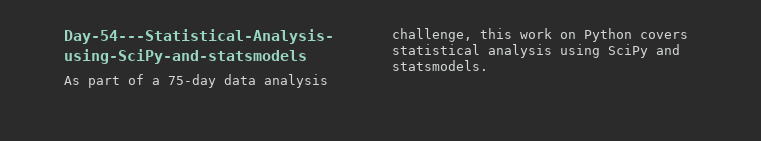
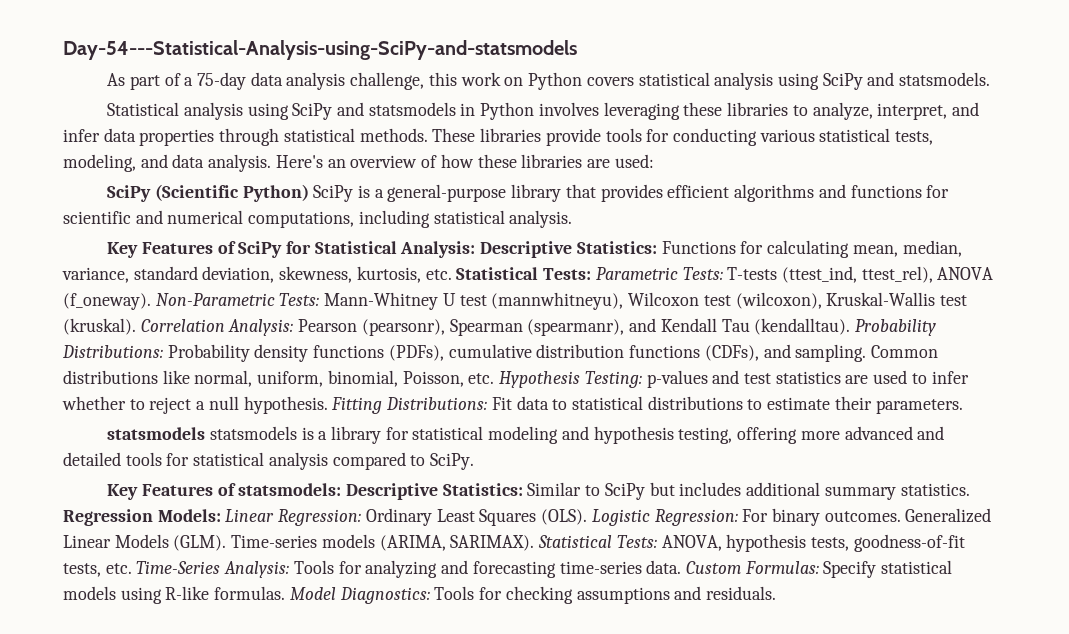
(488, 65) none -> [107,102,979,120] [63,128,934,146] [63,154,654,172] [107,184,950,202] [63,210,573,228] [107,240,962,258] [62,266,994,283] [63,292,967,310] [63,318,936,336] [62,344,938,362] [63,370,969,388] [62,396,963,414] [107,426,945,444] [63,452,475,470] [107,482,970,500] [63,508,992,526] [63,534,965,552] [63,560,953,578] [63,586,776,604] // Statistical analysis using SciPy and statsmodels in Python involves leveraging these libraries to analyze, interpret, and infer data properties through statistical methods. These libraries provide tools for conducting various statistical tests, modeling, and data analysis. Here's an overview of how these libraries are used: // SciPy (Scientific Python) SciPy is a general-purpose library that provides efficient algorithms and functions for scientific and numerical computations, including statistical analysis. // Key Features of SciPy for Statistical Analysis: Descriptive Statistics: Functions for calculating mean, median, variance, standard deviation, skewness, kurtosis, etc. Statistical Tests: Parametric Tests: T-tests (ttest_ind, ttest_rel), ANOVA (f_oneway). Non-Parametric Tests: Mann-Whitney U test (mannwhitneyu), Wilcoxon test (wilcoxon), Kruskal-Wallis test (kruskal). Correlation Analysis: Pearson (pearsonr), Spearman (spearmanr), and Kendall Tau (kendalltau). Probability Distributions: Probability density functions (PDFs), cumulative distribution functions (CDFs), and sampling. Common distributions like normal, uniform, binomial, Poisson, etc. Hypothesis Testing: p-values and test statistics are used to infer whether to reject a null hypothesis. Fitting Distributions: Fit data to statistical distributions to estimate their parameters. // statsmodels statsmodels is a library for statistical modeling and hypothesis testing, offering more advanced and detailed tools for statistical analysis compared to SciPy. // Key Features of statsmodels: Descriptive Statistics: Similar to SciPy but includes additional summary statistics. Regression Models: Linear Regression: Ordinary Least Squares (OLS). Logistic Regression: For binary outcomes. Generalized Linear Models (GLM). Time-series models (ARIMA, SARIMAX). Statistical Tests: ANOVA, hypothesis tests, goodness-of-fit tests, etc. Time-Series Analysis: Tools for analyzing and forecasting time-series data. Custom Formulas: Specify statistical models using R-like formulas. Model Diagnostics: Tools for checking assumptions and residuals.

